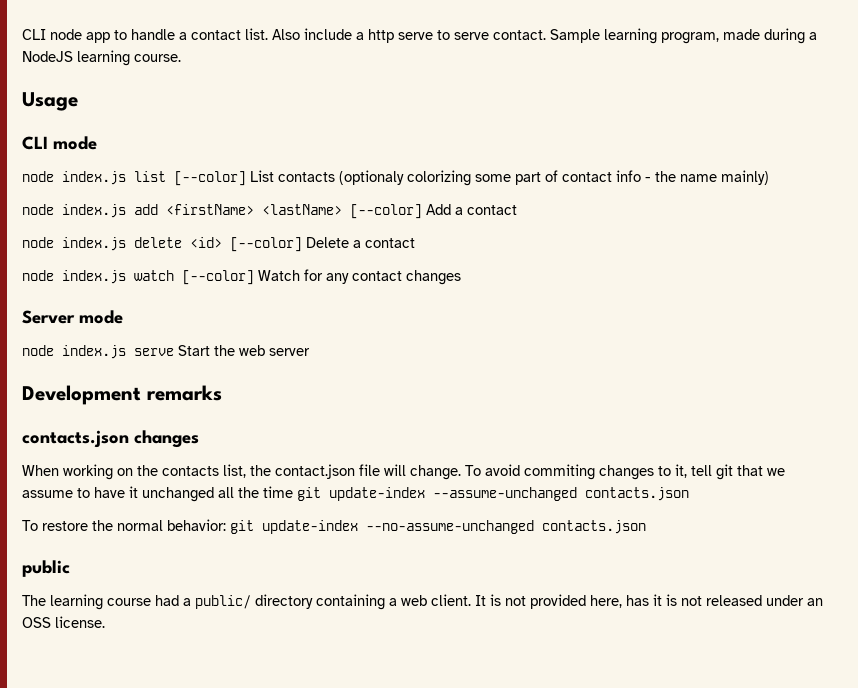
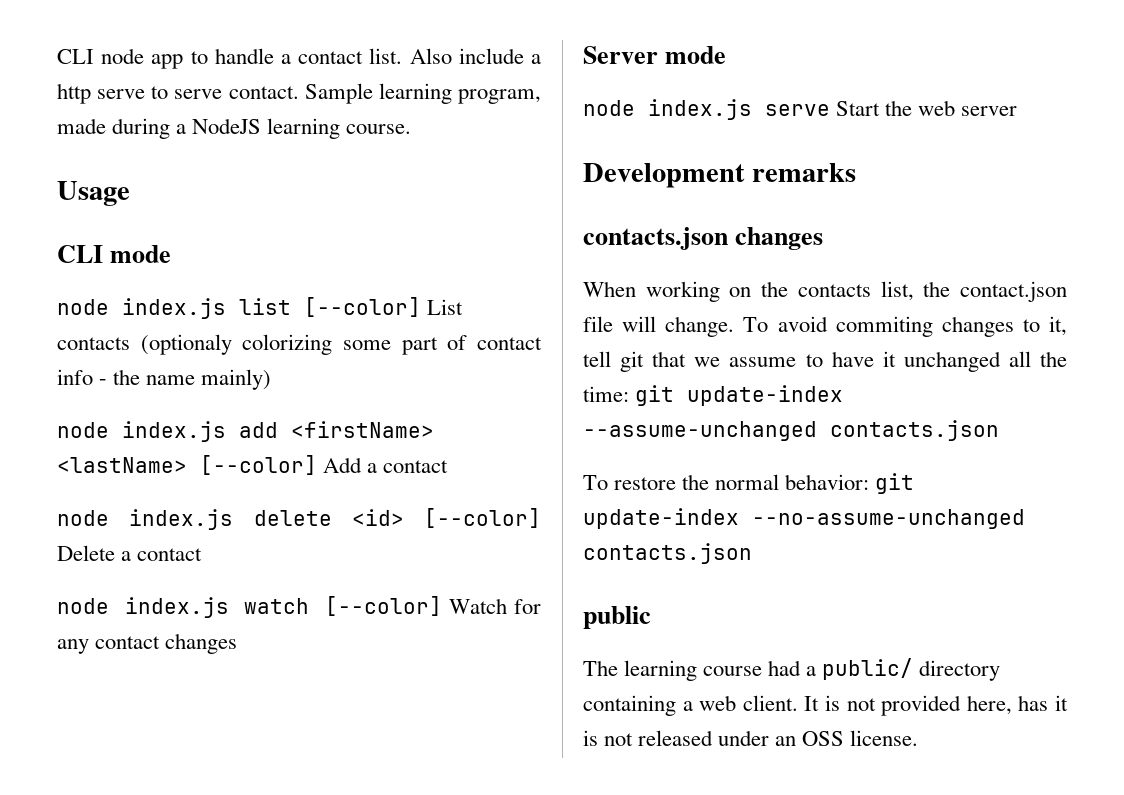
[263,486,293,498] time -> [583,386,629,402] time:

